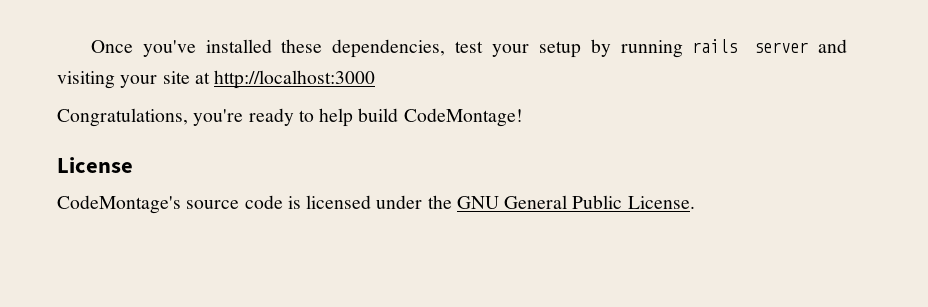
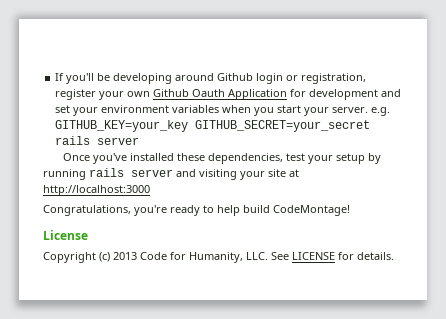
(90, 46) none -> [55,73,367,84] [55,89,402,100] [55,105,391,116] [55,120,371,132] [55,136,140,145] If you'll be developing around Github login or registration, register your own Github Oauth Application for development and set your environment variables when you start your server. e.g. GITHUB_KEY=your_key GITHUB_SECRET=your_secret rails server //
[57,195,695,214] CodeMontage's source code is licensed under the GNU General Public License. -> [43,252,394,263] Copyright (c) 2013 Code for Humanity, LLC. See LICENSE for details.

